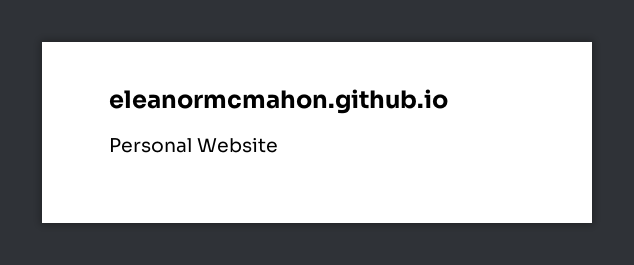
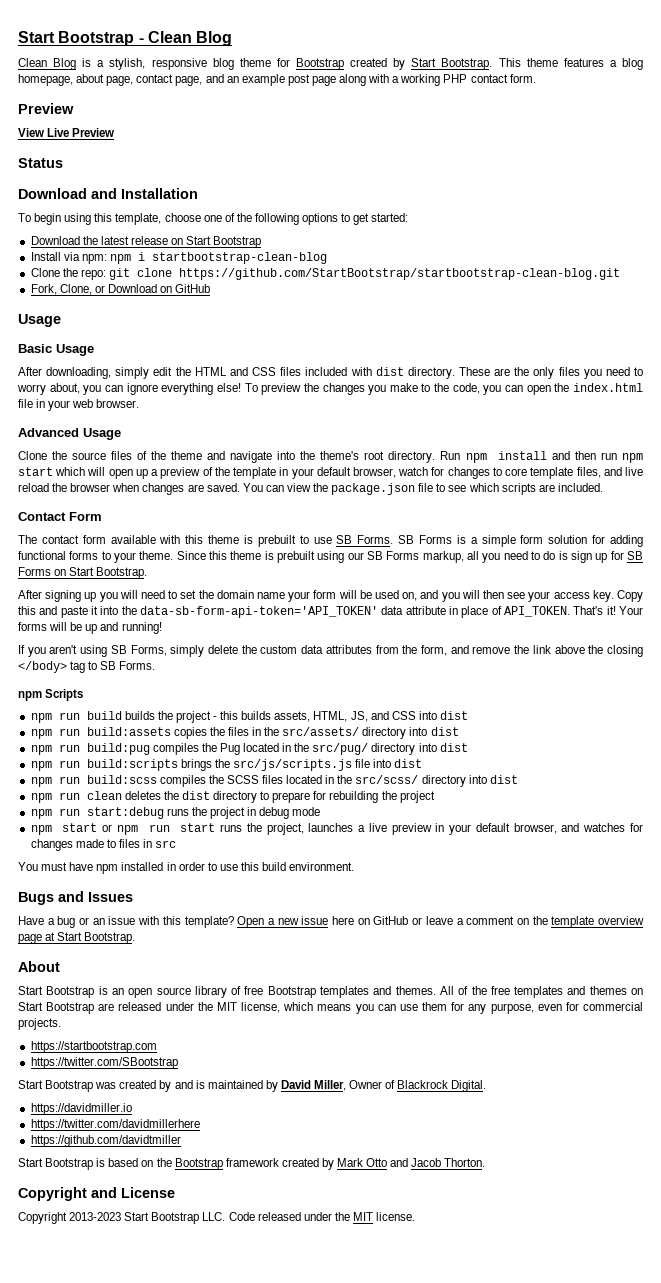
[109,89,448,114] [109,137,279,153] eleanormcmahon.github.io // Personal Website -> [18,31,233,46] [18,58,643,70] [18,74,536,86] [18,103,74,114] [18,128,115,137] [18,158,63,168] [18,188,198,199] [18,213,409,225] [30,236,262,248] [30,252,327,264] [30,268,620,280] [30,284,211,295] [18,314,61,327] [18,344,94,356] [18,367,643,379] [17,383,643,395] [18,399,140,411] [18,428,121,440] [18,451,643,463] [18,467,644,479] [18,483,603,495] [18,512,102,521] [18,535,643,547] [18,551,644,563] [18,567,148,579] [18,590,643,602] [18,606,643,618] [18,622,162,634] [18,645,643,657] [18,661,156,673] [18,689,84,701] [30,711,469,723] [30,727,459,739] [30,743,468,755] [30,759,423,771] [30,775,518,787] [30,791,435,803] [30,807,321,819] [30,823,643,835] [30,839,177,851] [18,862,355,874] [18,891,133,905] [18,916,644,928] [18,932,136,944] [18,961,60,972] [18,986,643,998] [18,1002,643,1014] [18,1018,61,1030] [30,1041,157,1053] [30,1057,178,1069] [18,1080,487,1092] [30,1103,132,1115] [30,1119,200,1131] [30,1135,181,1147] [18,1158,486,1170] [18,1187,175,1201] [18,1212,416,1224] Start Bootstrap - Clean Blog // Clean Blog is a stylish, responsive blog theme for Bootstrap created by Start Bootstrap. This theme features a blog homepage, about page, contact page, and an example post page along with a working PHP contact form. // Preview // View Live Preview // Status // Download and Installation // To begin using this template, choose one of the following options to get started: // Download the latest release on Start Bootstrap // Install via npm: npm i startbootstrap-clean-blog // Clone the repo: git clone https://github.com/StartBootstrap/startbootstrap-clean-blog.git // Fork, Clone, or Download on GitHub // Usage // Basic Usage // After downloading, simply edit the HTML and CSS files included with dist directory. These are the only files you need to worry about, you can ignore everything else! To preview the changes you make to the code, you can open the index.html file in your web browser. // Advanced Usage // Clone the source files of the theme and navigate into the theme's root directory. Run npm install and then run npm start which will open up a preview of the template in your default browser, watch for changes to core template files, and live reload the browser when changes are saved. You can view the package.json file to see which scripts are included. // Contact Form // The contact form available with this theme is prebuilt to use SB Forms. SB Forms is a simple form solution for adding functional forms to your theme. Since this theme is prebuilt using our SB Forms markup, all you need to do is sign up for SB Forms on Start Bootstrap. // After signing up you will need to set the domain name your form will be used on, and you will then see your access key. Copy this and paste it into the data-sb-form-api-token='API_TOKEN' data attribute in place of API_TOKEN. That's it! Your forms will be up and running! // If you aren't using SB Forms, simply delete the custom data attributes from the form, and remove the link above the closing </body> tag to SB Forms. // npm Scripts // npm run build builds the project - this builds assets, HTML, JS, and CSS into dist // npm run build:assets copies the files in the src/assets/ directory into dist // npm run build:pug compiles the Pug located in the src/pug/ directory into dist // npm run build:scripts brings the src/js/scripts.js file into dist // npm run build:scss compiles the SCSS files located in the src/scss/ directory into dist // npm run clean deletes the dist directory to prepare for rebuilding the project // npm run start:debug runs the project in debug mode // npm start or npm run start runs the project, launches a live preview in your default browser, and watches for changes made to files in src // You must have npm installed in order to use this build environment. // Bugs and Issues // Have a bug or an issue with this template? Open a new issue here on GitHub or leave a comment on the template overview page at Start Bootstrap. // About // Start Bootstrap is an open source library of free Bootstrap templates and themes. All of the free templates and themes on Start Bootstrap are released under the MIT license, which means you can use them for any purpose, even for commercial projects. // https://startbootstrap.com // https://twitter.com/SBootstrap // Start Bootstrap was created by and is maintained by David Miller, Owner of Blackrock Digital. // https://davidmiller.io // https://twitter.com/davidmillerhere // https://github.com/davidtmiller // Start Bootstrap is based on the Bootstrap framework created by Mark Otto and Jacob Thorton. // Copyright and License // Copyright 2013-2023 Start Bootstrap LLC. Code released under the MIT license.

